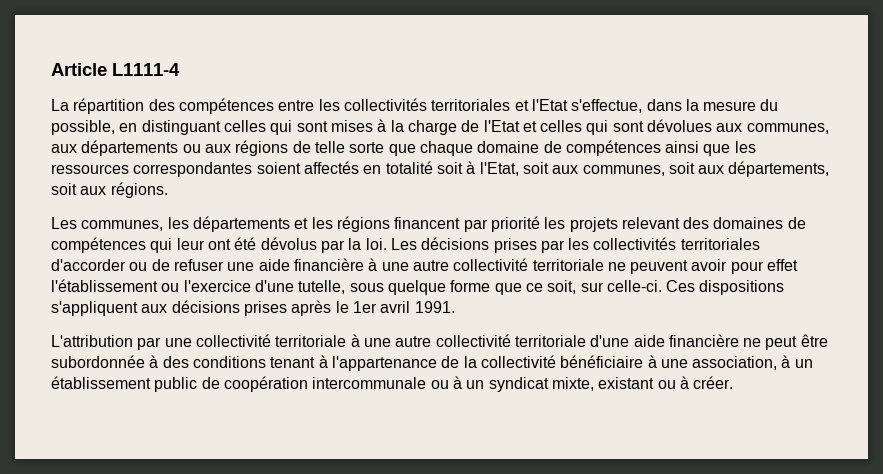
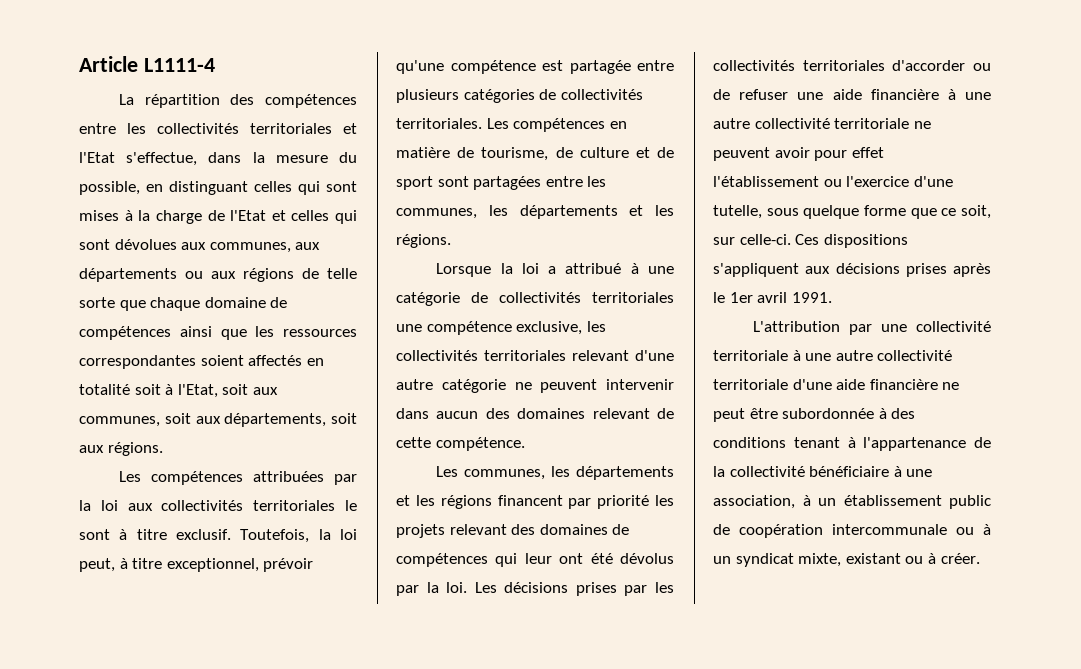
(168, 190) none -> [119,471,357,485] [79,500,357,511] [79,529,357,543] [79,558,314,572] [396,60,674,74] [396,89,643,103] [396,118,627,132] [396,147,674,161] [396,176,607,190] [396,205,674,219] [396,234,451,248] [436,263,674,277] [396,292,674,306] [396,321,606,335] [396,350,674,361] [396,379,674,393] [396,408,674,419] [396,437,525,451] // Les compétences attribuées par la loi aux collectivités territoriales le sont à titre exclusif. Toutefois, la loi peut, à titre exceptionnel, prévoir qu'une compétence est partagée entre plusieurs catégories de collectivités territoriales. Les compétences en matière de tourisme, de culture et de sport sont partagées entre les communes, les départements et les régions. // Lorsque la loi a attribué à une catégorie de collectivités territoriales une compétence exclusive, les collectivités territoriales relevant d'une autre catégorie ne peuvent intervenir dans aucun des domaines relevant de cette compétence.

